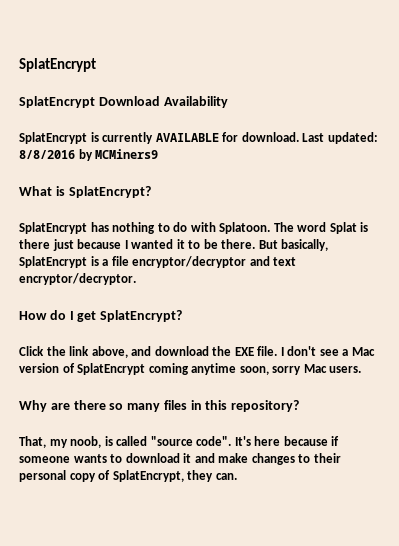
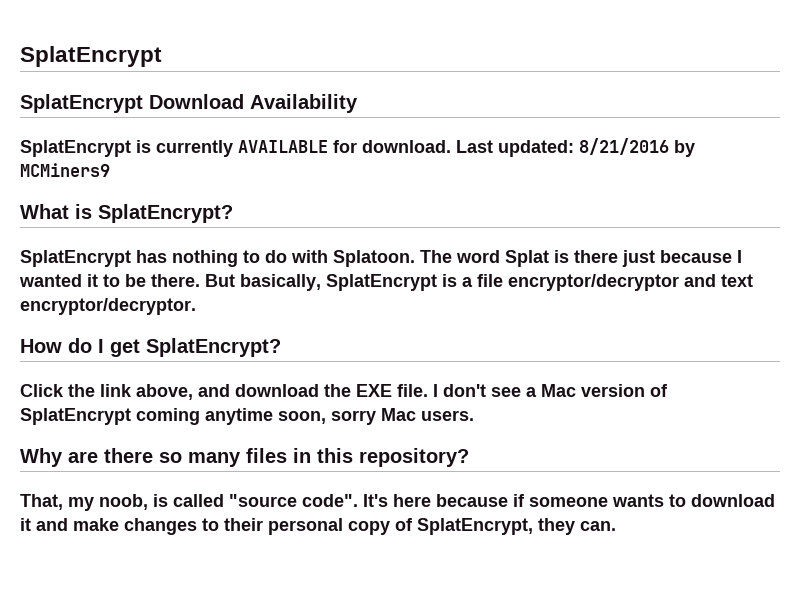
[19,150,75,159] 8/8/2016 -> [579,138,669,155] 8/21/2016

